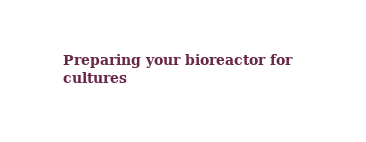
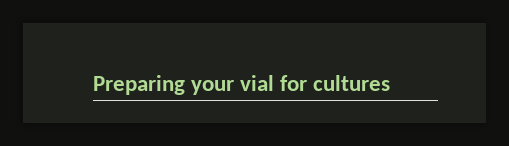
[185,54,266,65] bioreactor -> [240,75,275,91] vial

